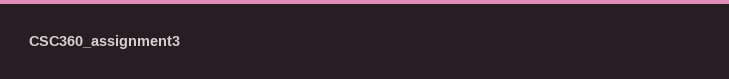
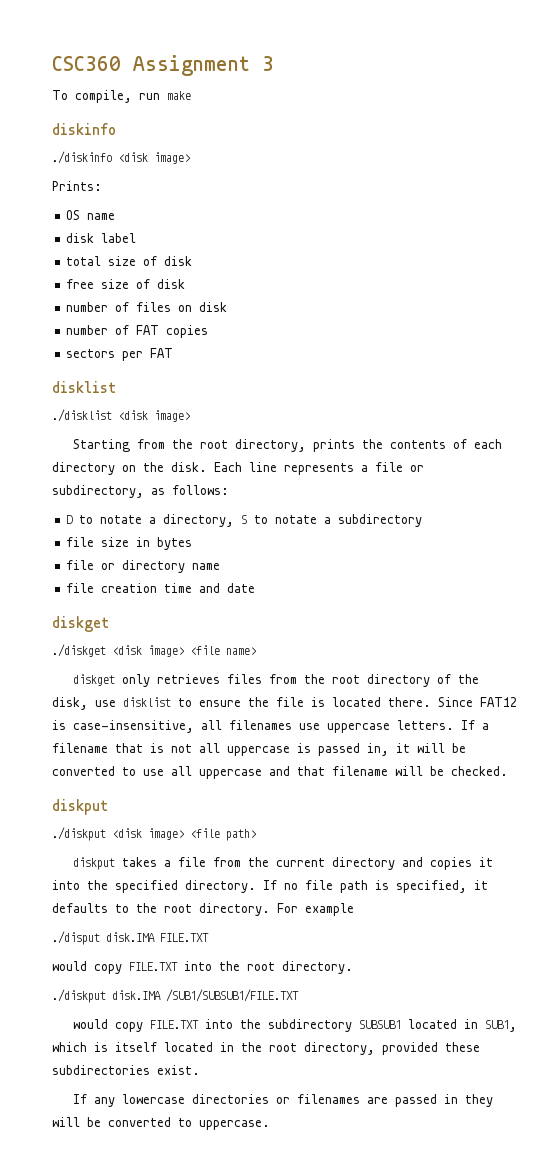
[29,35,180,49] CSC360_assignment3 -> [52,55,274,76] [52,90,191,103] [52,123,116,135] [52,151,190,164] [52,181,102,191] [66,210,116,220] [66,233,137,243] [66,256,193,266] [66,279,186,289] [66,302,228,312] [66,325,209,338] [66,348,174,361] [52,381,117,393] [52,409,190,422] [73,439,503,452] [52,462,424,475] [52,485,229,498] [66,514,423,527] [66,537,193,550] [66,560,221,573] [66,583,256,593] [52,616,110,632] [52,644,256,657] [73,674,480,687] [52,697,517,710] [52,720,489,733] [52,743,466,756] [52,766,508,779] [52,799,109,815] [52,827,256,841] [73,857,494,870] [52,880,488,893] [52,903,354,916] [52,931,209,945] [52,961,353,974] [52,989,299,1003] [73,1019,518,1032] [52,1042,480,1055] [52,1065,200,1075] [73,1094,494,1107] [52,1117,270,1130] CSC360 Assignment 3 // To compile, run make // diskinfo // ./diskinfo <disk image> // Prints: // OS name // disk label // total size of disk // free size of disk // number of files on disk // number of FAT copies // sectors per FAT // disklist // ./disklist <disk image> // Starting from the root directory, prints the contents of each directory on the disk. Each line represents a file or subdirectory, as follows: // D to notate a directory, S to notate a subdirectory // file size in bytes // file or directory name // file creation time and date // diskget // ./diskget <disk image> <file name> // diskget only retrieves files from the root directory of the disk, use disklist to ensure the file is located there. Since FAT12 is case-insensitive, all filenames use uppercase letters. If a filename that is not all uppercase is passed in, it will be converted to use all uppercase and that filename will be checked. // diskput // ./diskput <disk image> <file path> // diskput takes a file from the current directory and copies it into the specified directory. If no file path is specified, it defaults to the root directory. For example // ./disput disk.IMA FILE.TXT // would copy FILE.TXT into the root directory. // ./diskput disk.IMA /SUB1/SUBSUB1/FILE.TXT // would copy FILE.TXT into the subdirectory SUBSUB1 located in SUB1, which is itself located in the root directory, provided these subdirectories exist. // If any lowercase directories or filenames are passed in they will be converted to uppercase.

